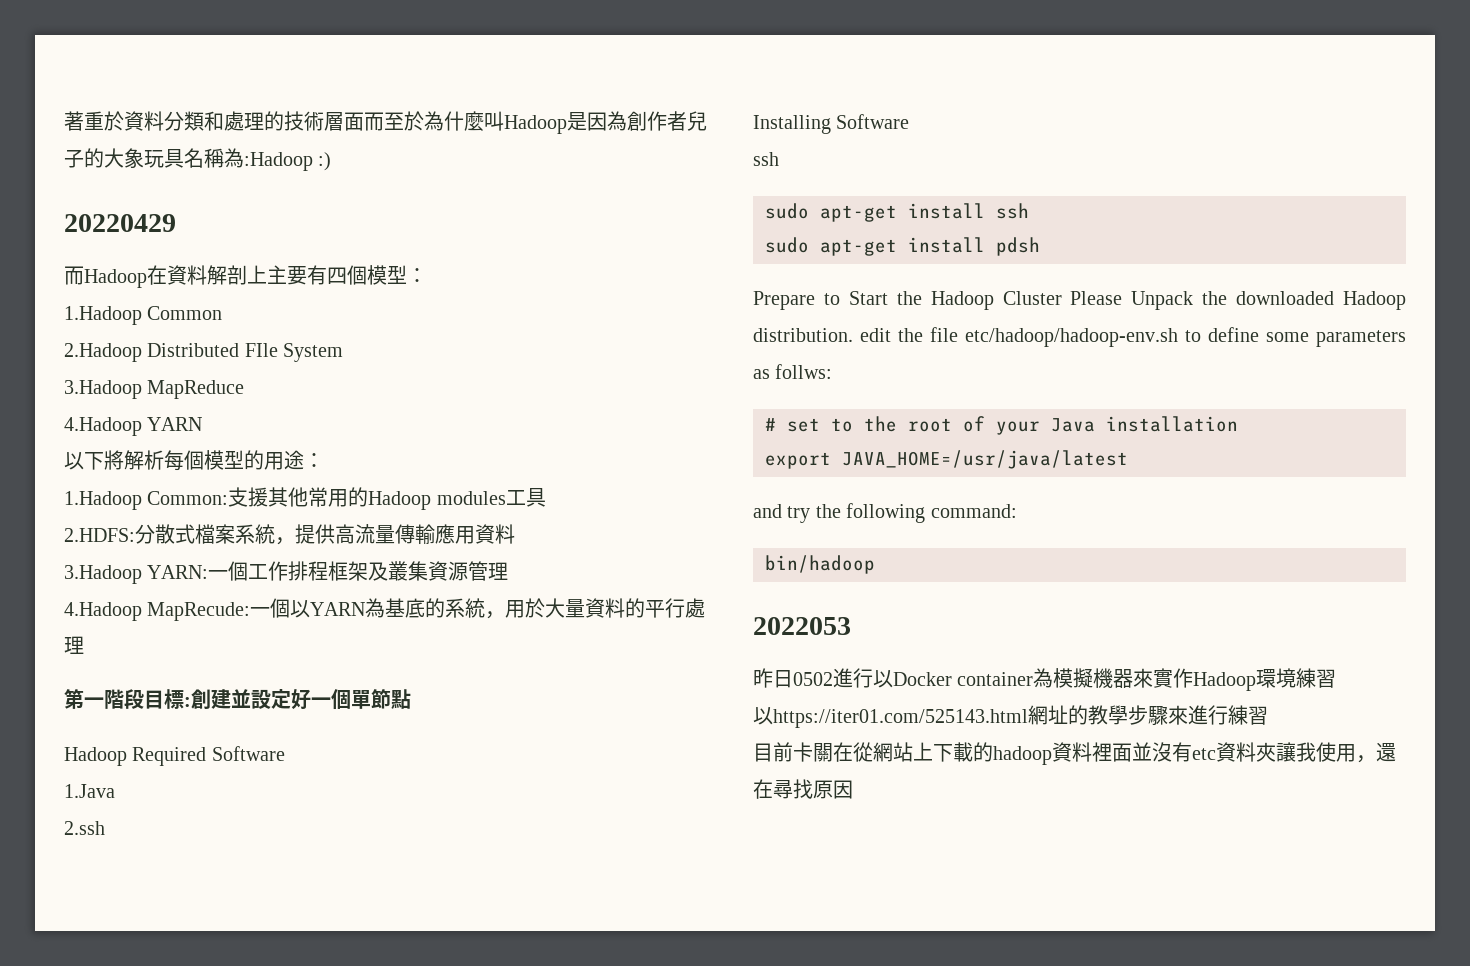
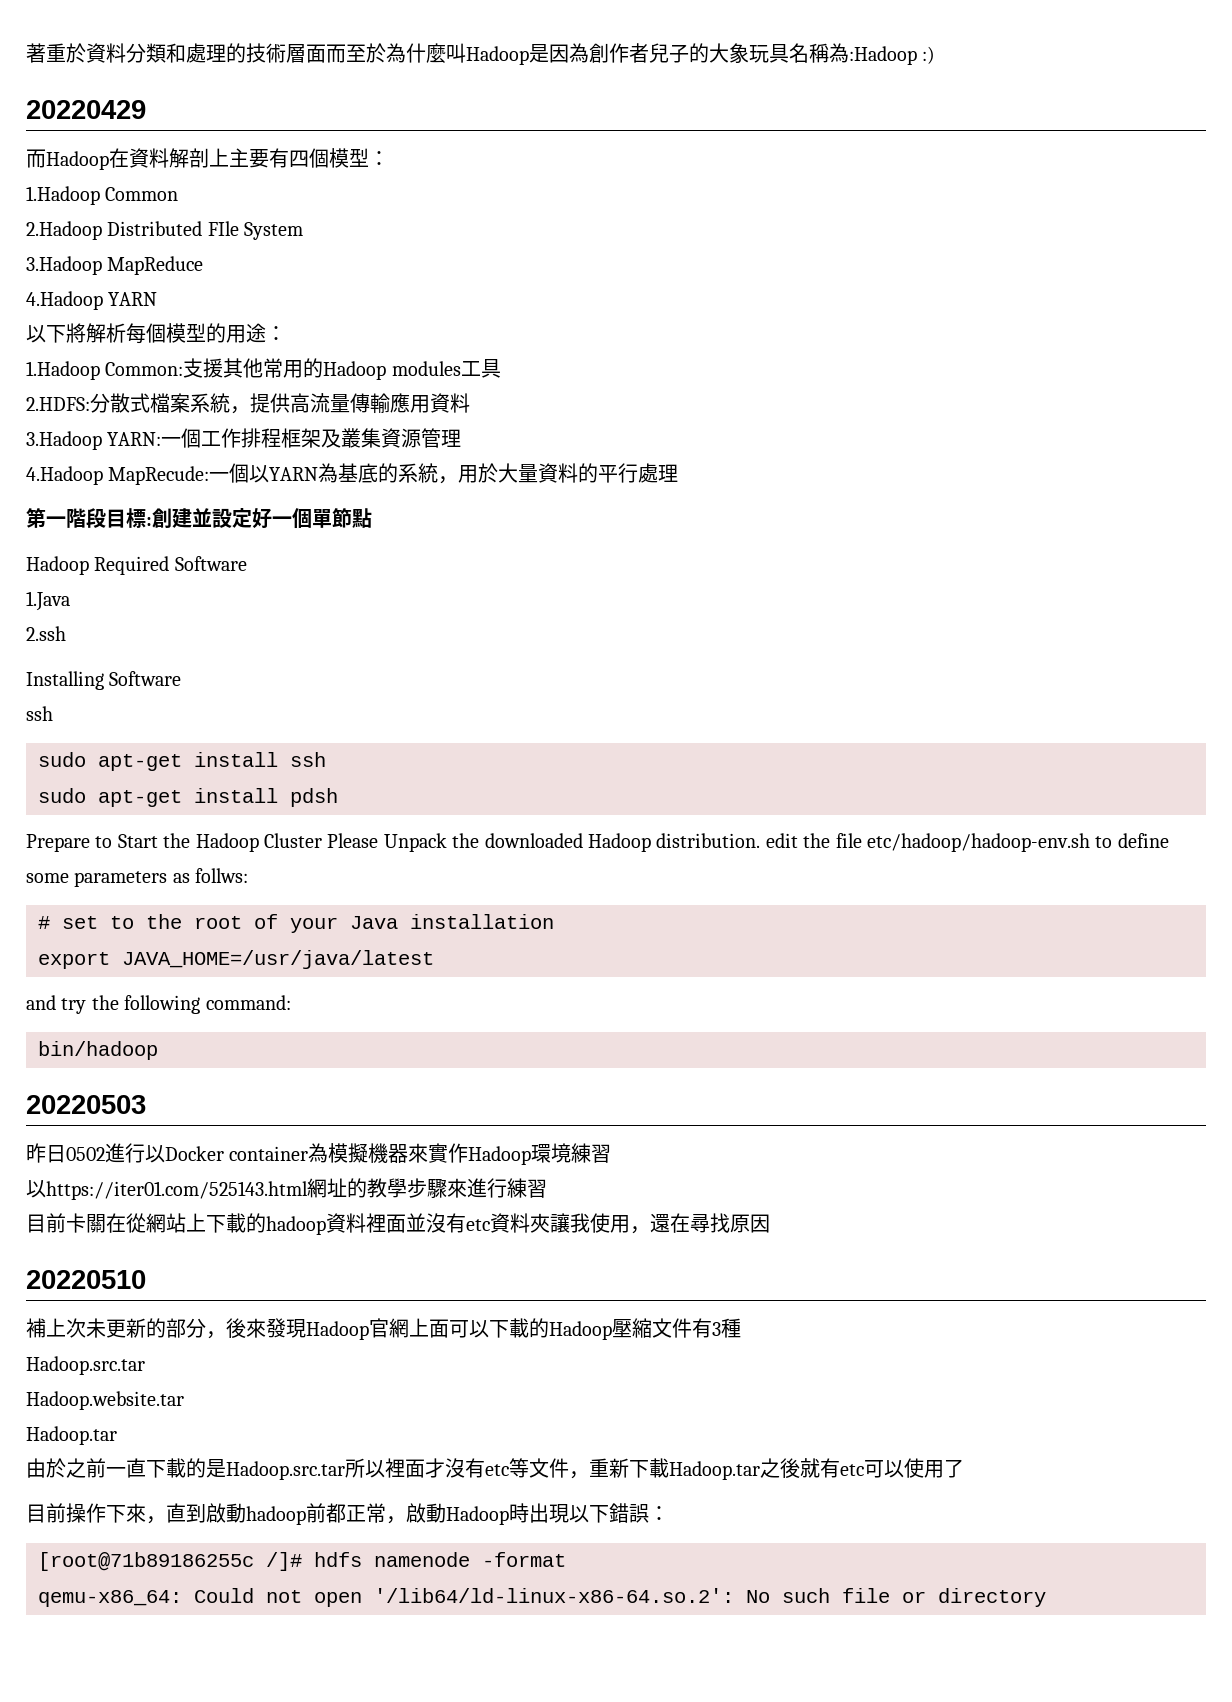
[753,617,851,635] 2022053 -> [26,1095,146,1114] 20220503
(853, 789) none -> [26,1270,146,1289] [26,1318,741,1340] [26,1356,145,1375] [26,1391,184,1410] [26,1426,117,1445] [26,1458,964,1480] [26,1503,669,1525] [38,1552,566,1571] [38,1588,1046,1607] // 20220510 // 補上次未更新的部分，後來發現Hadoop官網上面可以下載的Hadoop壓縮文件有3種 // Hadoop.src.tar // Hadoop.website.tar // Hadoop.tar // 由於之前一直下載的是Hadoop.src.tar所以裡面才沒有etc等文件，重新下載Hadoop.tar之後就有etc可以使用了 // 目前操作下來，直到啟動hadoop前都正常，啟動Hadoop時出現以下錯誤： // [root@71b89186255c /]# hdfs namenode -format // qemu-x86_64: Could not open '/lib64/ld-linux-x86-64.so.2': No such file or directory

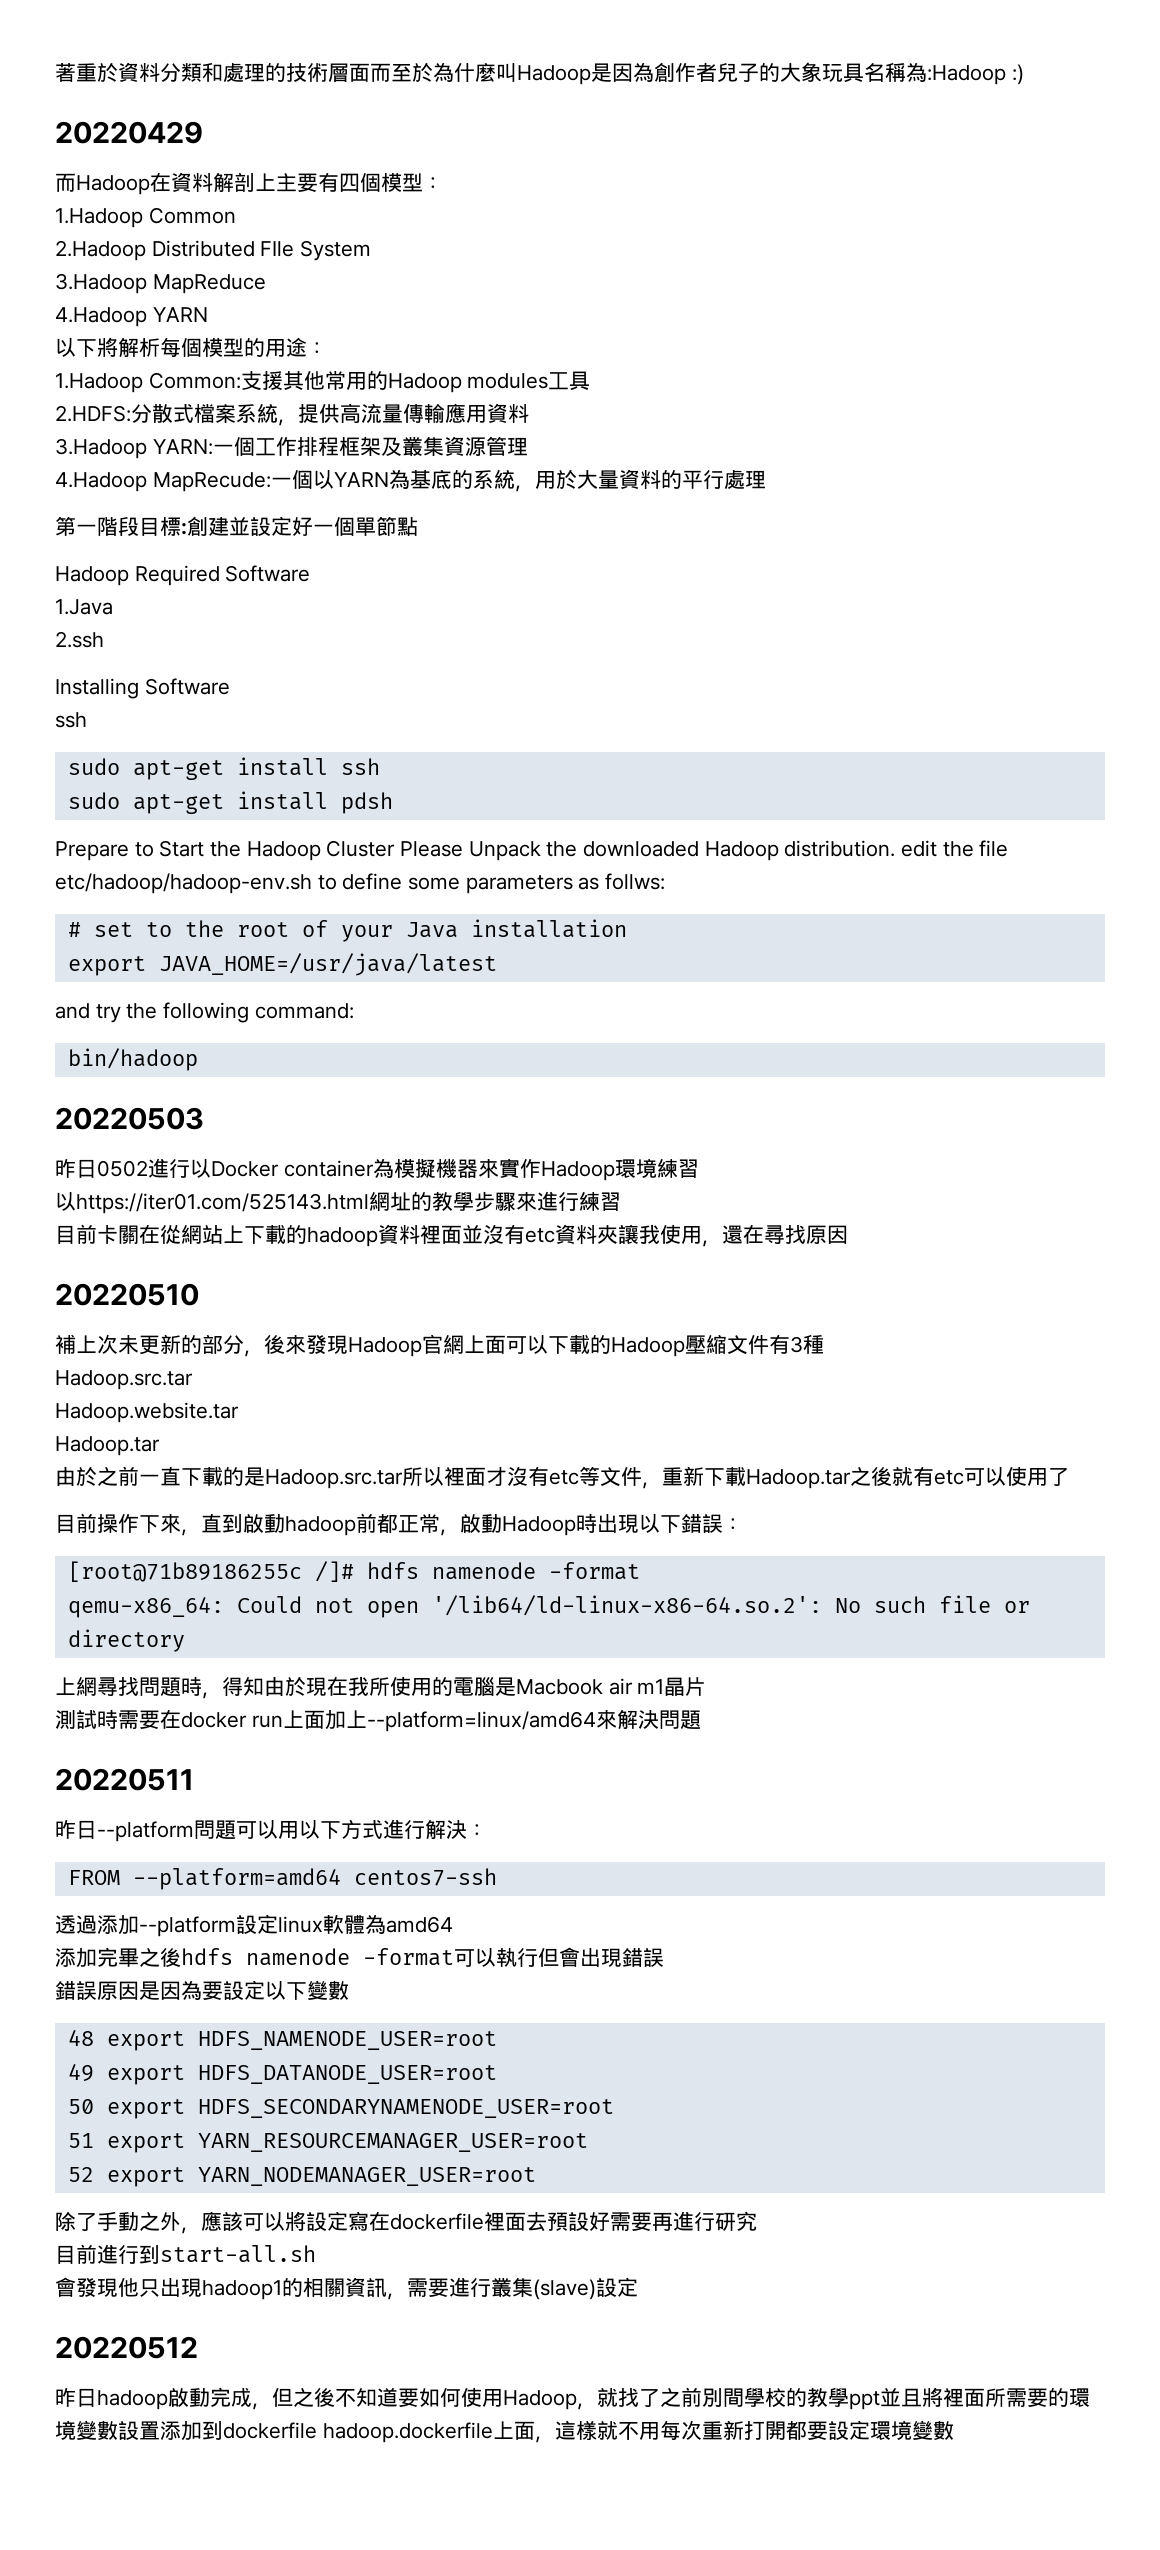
(1046, 1597) none -> [55,1676,707,1699] [55,1709,701,1732] [55,1768,194,1791] [55,1819,487,1842] [67,1868,497,1890] [55,1914,453,1937] [55,1947,664,1968] [55,1980,349,2001] [67,2030,497,2051] [67,2064,497,2085] [67,2099,614,2119] [67,2133,588,2153] [67,2167,536,2187] [55,2211,757,2234] [55,2244,316,2264] [55,2277,638,2300] [55,2336,198,2359] [55,2387,1090,2410] [55,2420,954,2443] // 上網尋找問題時，得知由於現在我所使用的電腦是Macbook air m1晶片 // 測試時需要在docker run上面加上--platform=linux/amd64來解決問題 // 20220511 // 昨日--platform問題可以用以下方式進行解決： // FROM --platform=amd64 centos7-ssh // 透過添加--platform設定linux軟體為amd64 // 添加完畢之後hdfs namenode -format可以執行但會出現錯誤 // 錯誤原因是因為要設定以下變數 // 48 export HDFS_NAMENODE_USER=root // 49 export HDFS_DATANODE_USER=root // 50 export HDFS_SECONDARYNAMENODE_USER=root // 51 export YARN_RESOURCEMANAGER_USER=root // 52 export YARN_NODEMANAGER_USER=root // 除了手動之外，應該可以將設定寫在dockerfile裡面去預設好需要再進行研究 // 目前進行到start-all.sh // 會發現他只出現hadoop1的相關資訊，需要進行叢集(slave)設定 // 20220512 // 昨日hadoop啟動完成，但之後不知道要如何使用Hadoop，就找了之前別間學校的教學ppt並且將裡面所需要的環境變數設置添加到dockerfile hadoop.dockerfile上面，這樣就不用每次重新打開都要設定環境變數

